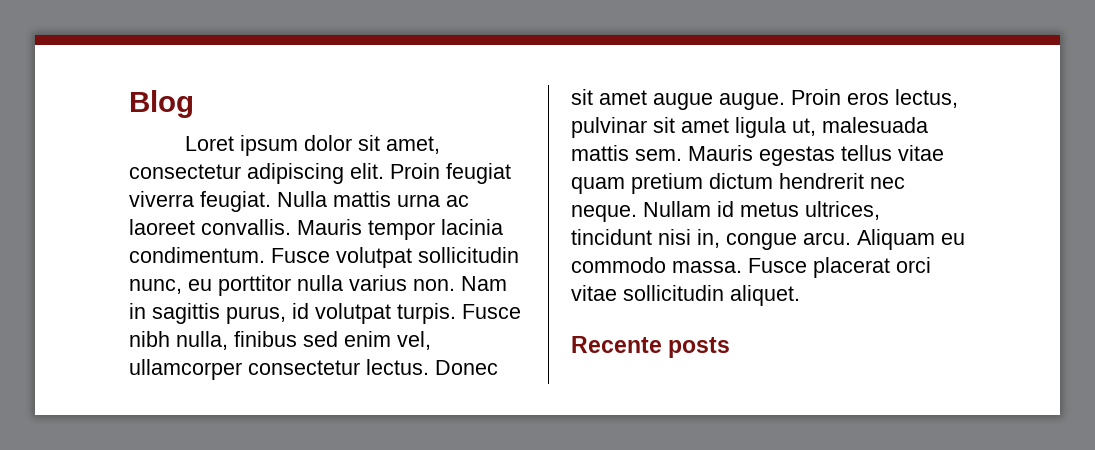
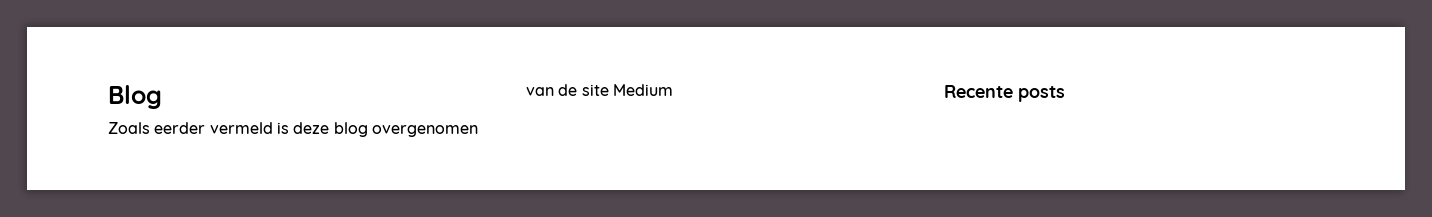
[184,135,440,156] [129,163,511,184] [129,191,469,212] [129,219,503,240] [129,247,519,268] [129,275,507,296] [129,303,521,324] [129,331,431,350] [129,359,498,380] [571,89,958,110] [571,117,928,138] [571,145,944,166] [571,173,905,194] [571,201,880,222] [571,229,965,250] [571,257,931,278] [571,285,800,306] Loret ipsum dolor sit amet, consectetur adipiscing elit. Proin feugiat viverra feugiat. Nulla mattis urna ac laoreet convallis. Mauris tempor lacinia condimentum. Fusce volutpat sollicitudin nunc, eu porttitor nulla varius non. Nam in sagittis purus, id volutpat turpis. Fusce nibh nulla, finibus sed enim vel, ullamcorper consectetur lectus. Donec sit amet augue augue. Proin eros lectus, pulvinar sit amet ligula ut, malesuada mattis sem. Mauris egestas tellus vitae quam pretium dictum hendrerit nec neque. Nullam id metus ultrices, tincidunt nisi in, congue arcu. Aliquam eu commodo massa. Fusce placerat orci vitae sollicitudin aliquet. -> [108,122,478,137] [526,84,673,96] Zoals eerder vermeld is deze blog overgenomen van de site Medium

